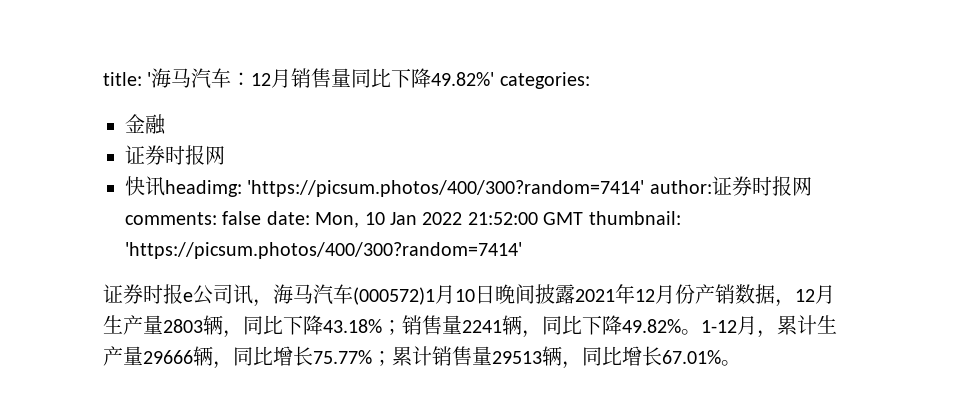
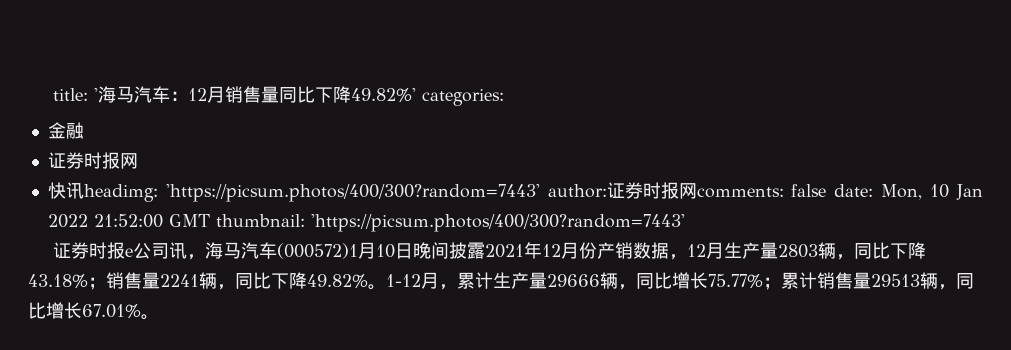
[247,180,645,197] 'https://picsum.photos/400/300?random=7414' -> [165,184,540,202] 'https://picsum.photos/400/300?random=7443'
[125,242,522,259] 'https://picsum.photos/400/300?random=7414' -> [310,214,685,232] 'https://picsum.photos/400/300?random=7443'

